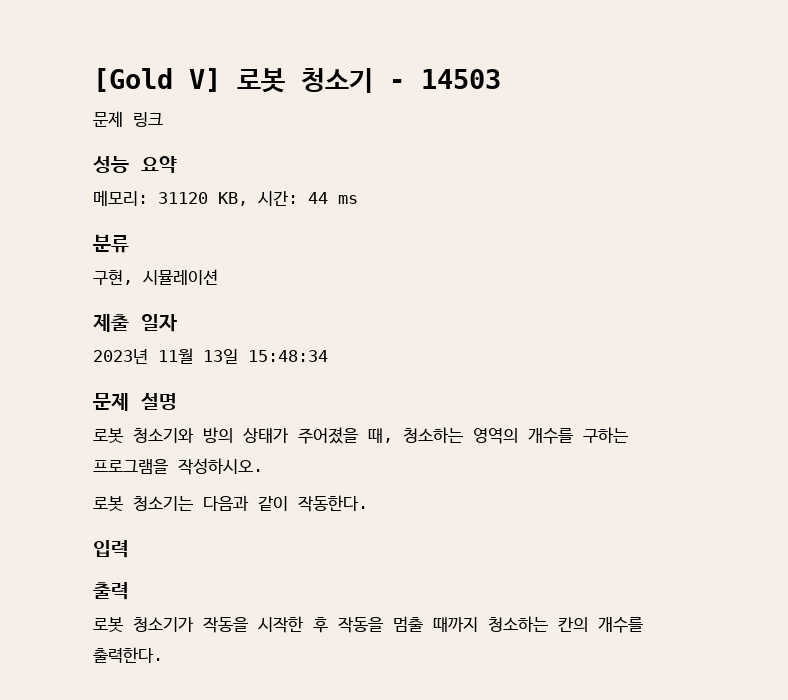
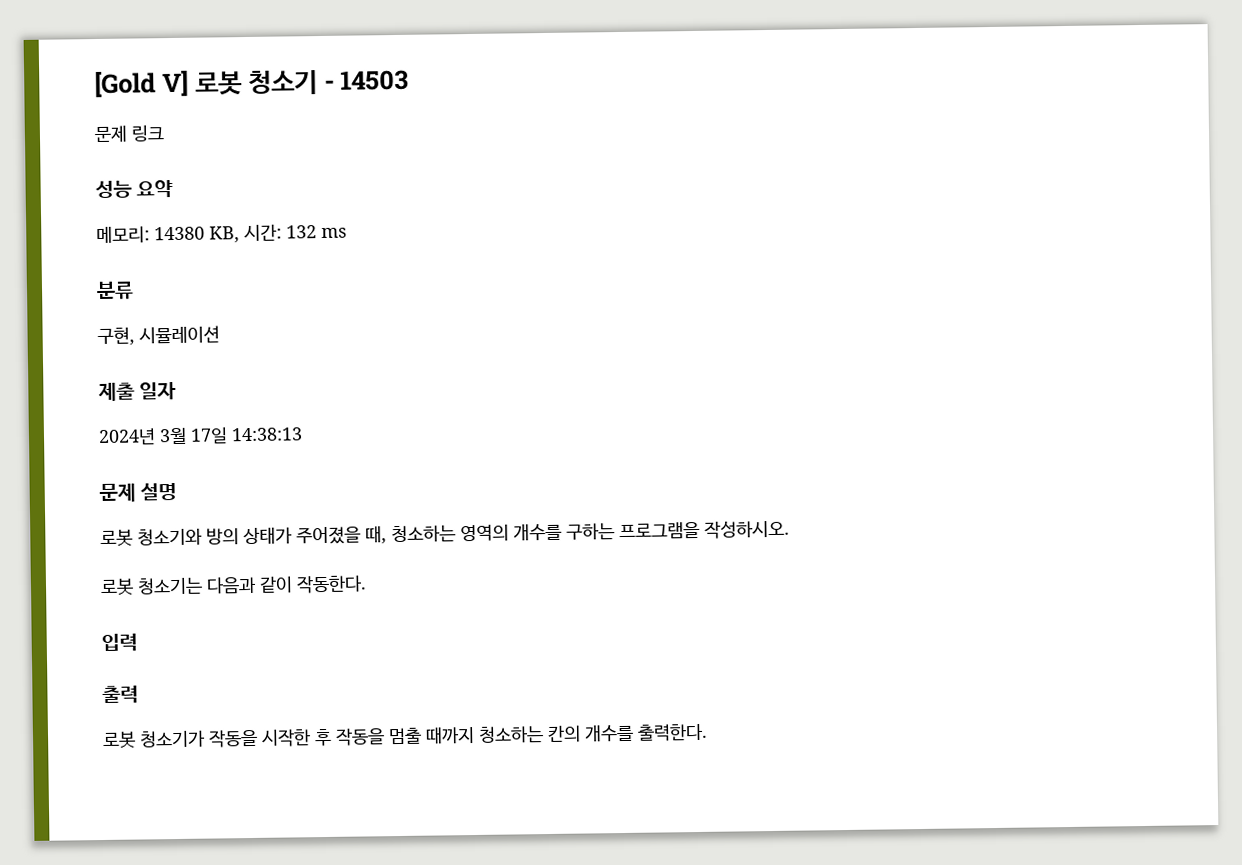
[158,192,208,204] 31120 -> [154,226,205,241] 14380
[308,192,328,204] 44 -> [286,225,317,239] 132
[93,348,328,364] 2023년 11월 13일 15:48:34 -> [98,427,303,446] 2024년 3월 17일 14:38:13

